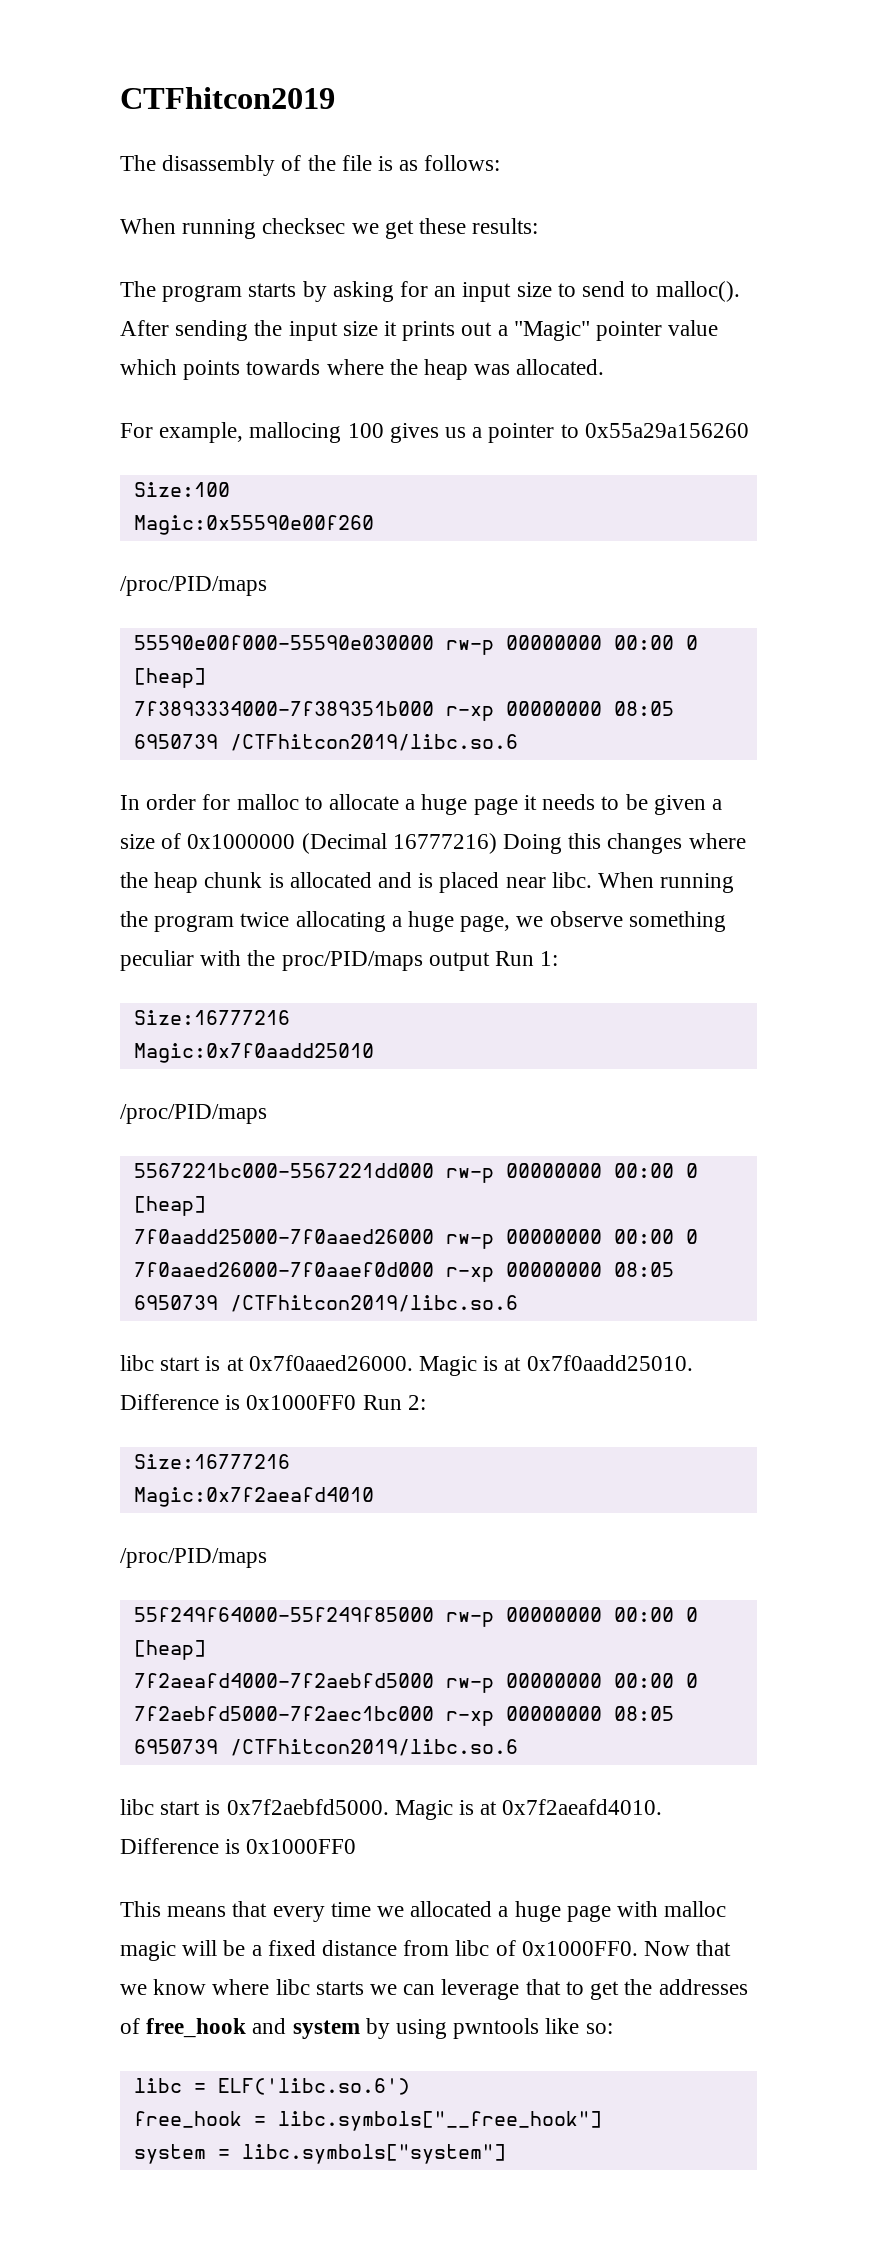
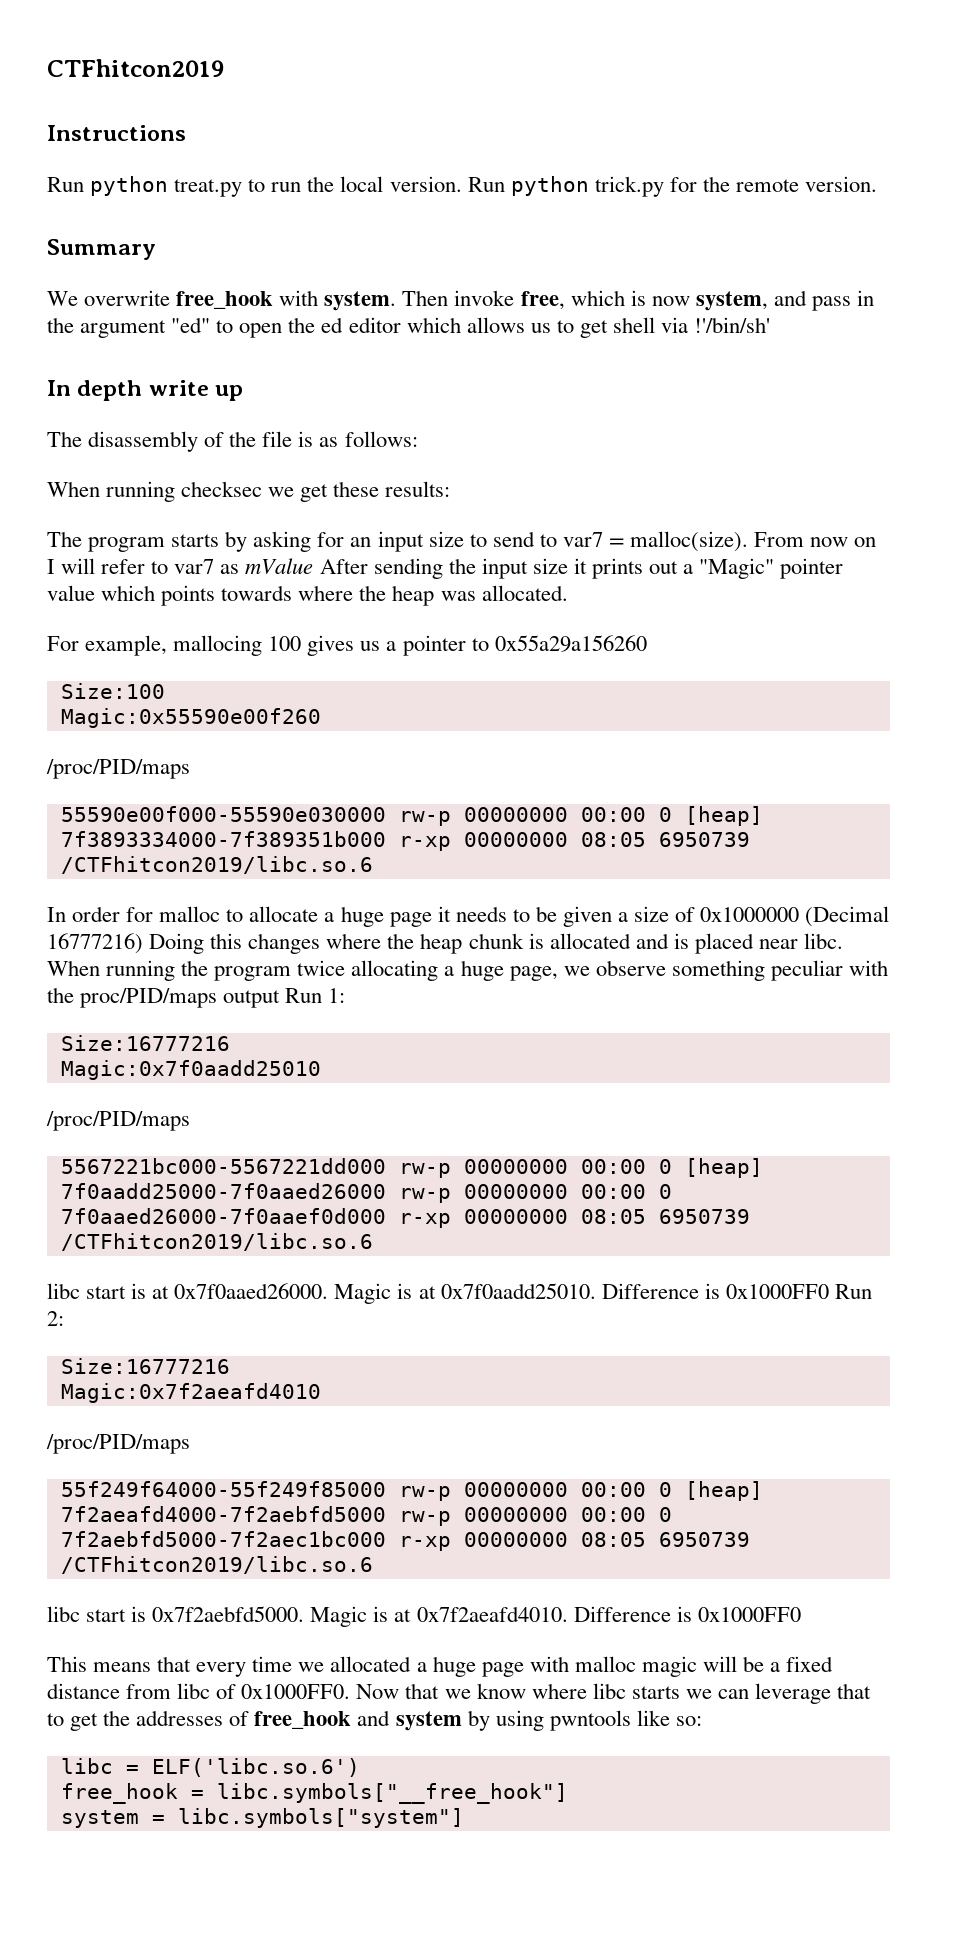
(335, 98) none -> [47,125,186,141] [47,176,878,197] [47,239,156,260] [47,290,875,311] [47,317,771,338] [47,380,244,401] // Instructions // Run python treat.py to run the local version. Run python trick.py for the remote version. // Summary // We overwrite free_hook with system. Then invoke free, which is now system, and pass in the argument "ed" to open the ed editor which allows us to get shell via !'/bin/sh' // In depth write up
[655,281,740,302] malloc(). -> [562,531,877,552] [47,558,314,574] var7 = malloc(size). From now on I will refer to var7 as mValue

